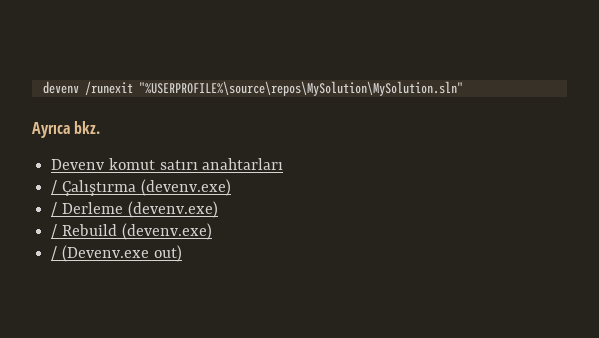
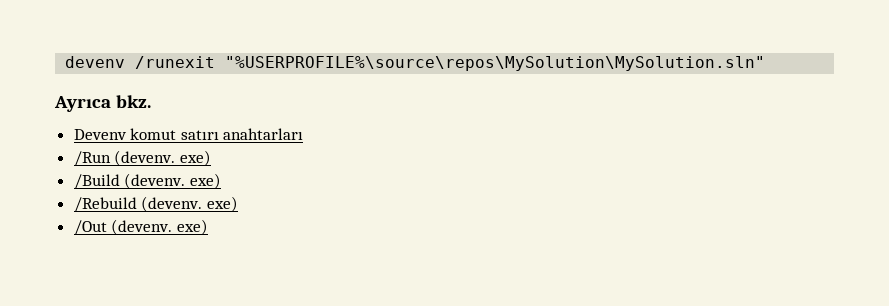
[51,179,231,196] [51,201,218,218] [51,223,212,240] [51,245,182,262] / Çalıştırma (devenv.exe) // / Derleme (devenv.exe) // / Rebuild (devenv.exe) // / (Devenv.exe out) -> [73,150,211,166] [73,173,221,189] [73,196,238,212] [73,219,208,235] /Run (devenv. exe) // /Build (devenv. exe) // /Rebuild (devenv. exe) // /Out (devenv. exe)

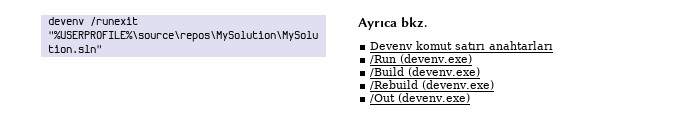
[114,150,211,166] (devenv. exe) -> [400,54,473,64] (devenv.exe)
[124,173,221,189] (devenv. exe) -> [408,67,481,77] (devenv.exe)
[141,196,238,212] (devenv. exe) -> [422,80,495,90] (devenv.exe)
[111,219,208,235] (devenv. exe) -> [398,93,471,103] (devenv.exe)

